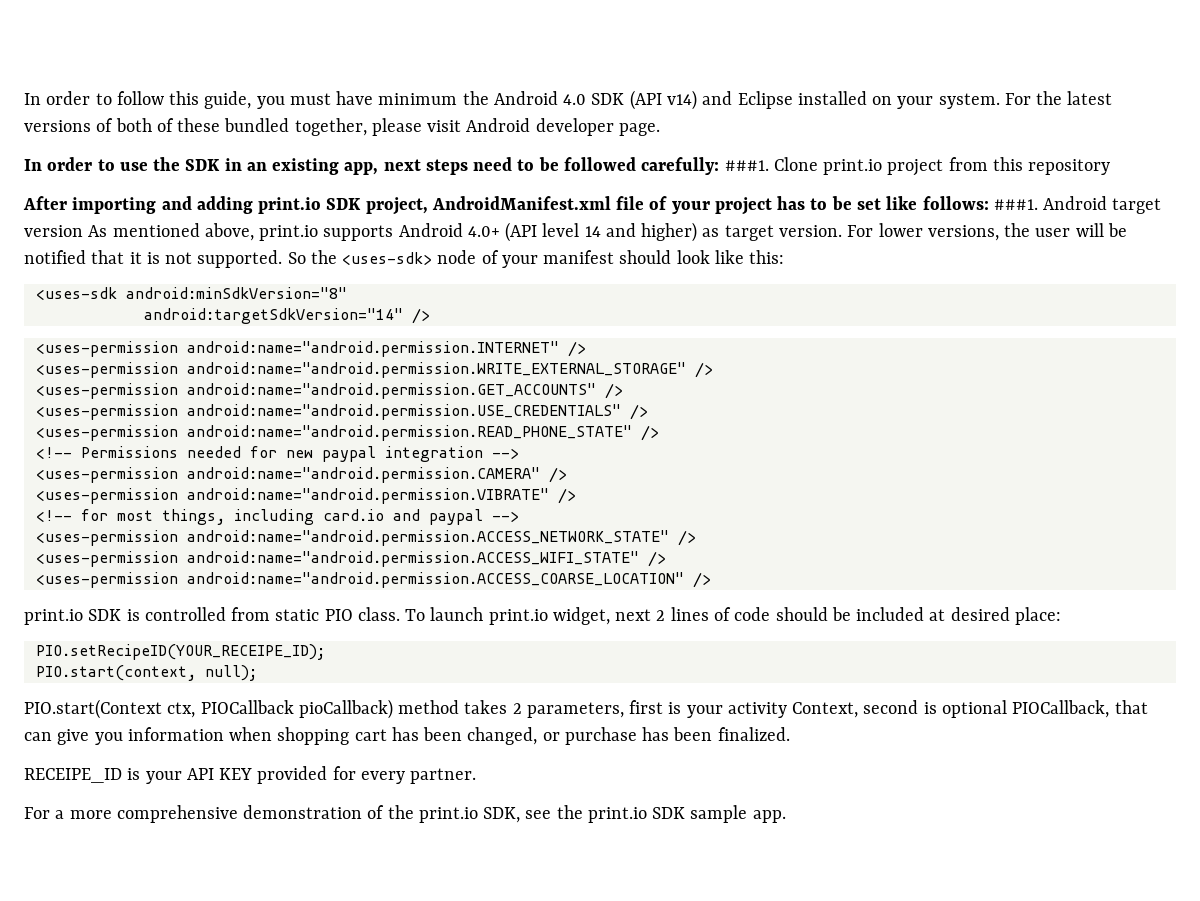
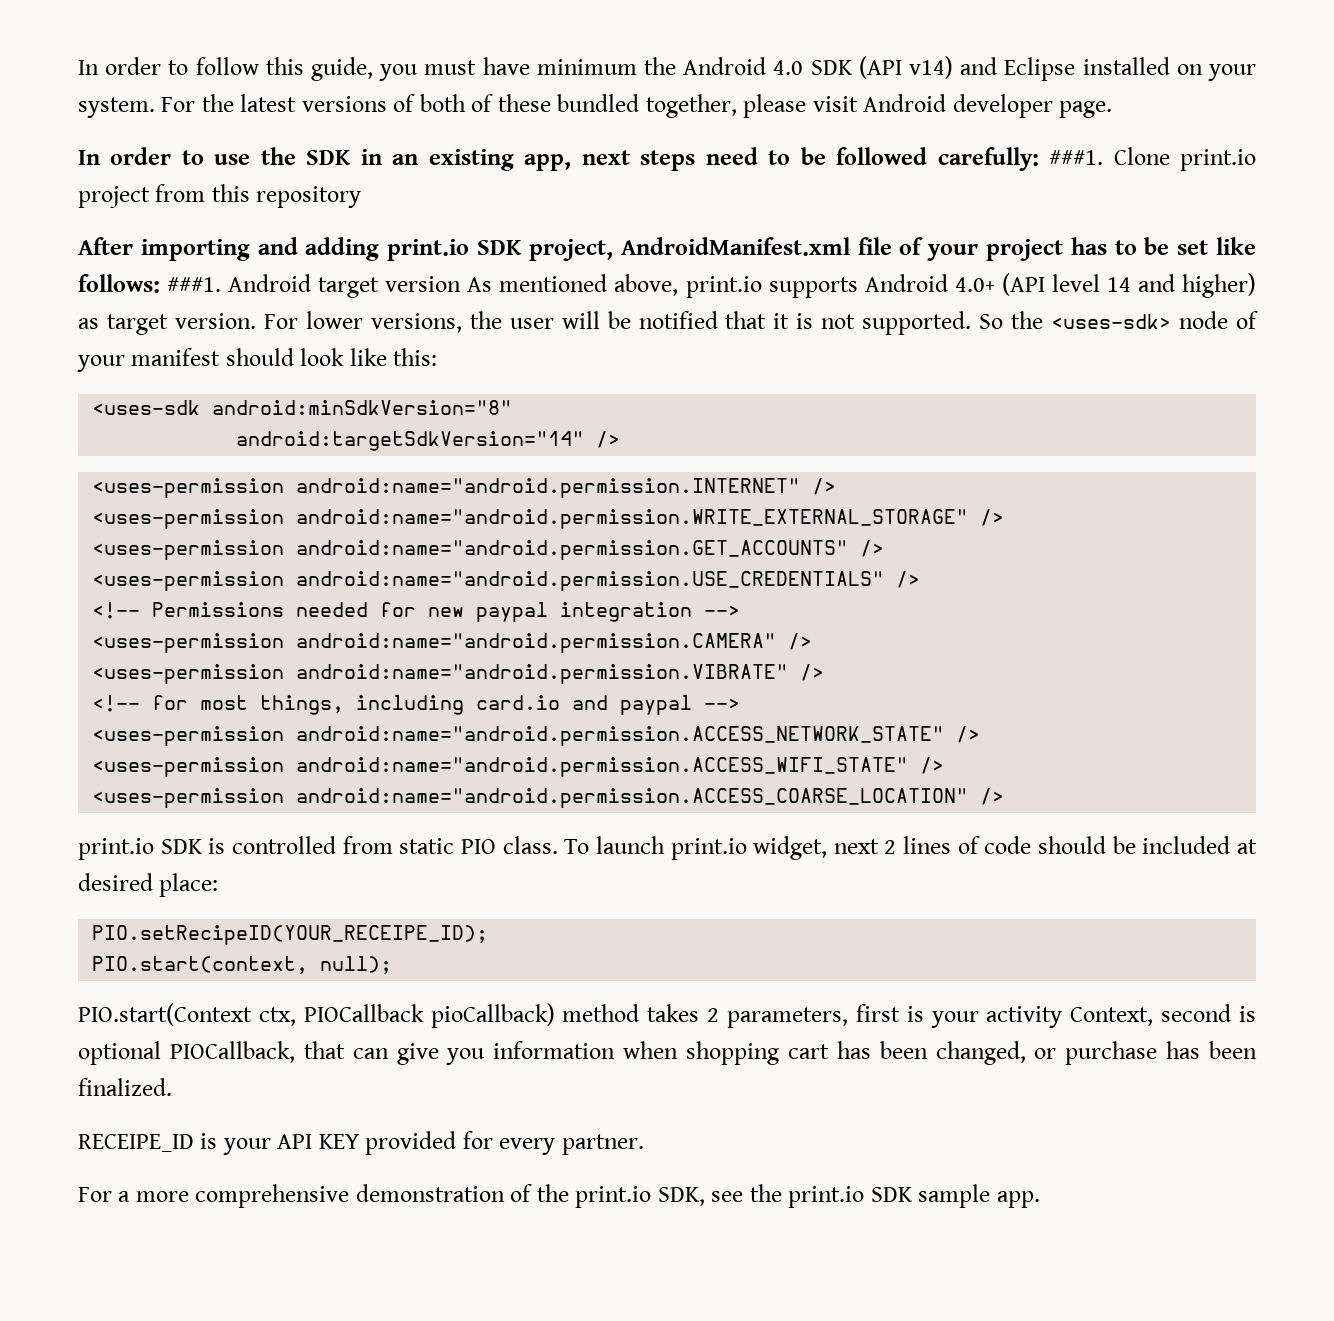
[35,425,659,441] // <uses-permission android:name="android.permission.READ_PHONE_STATE" /> -> (921, 579) none

